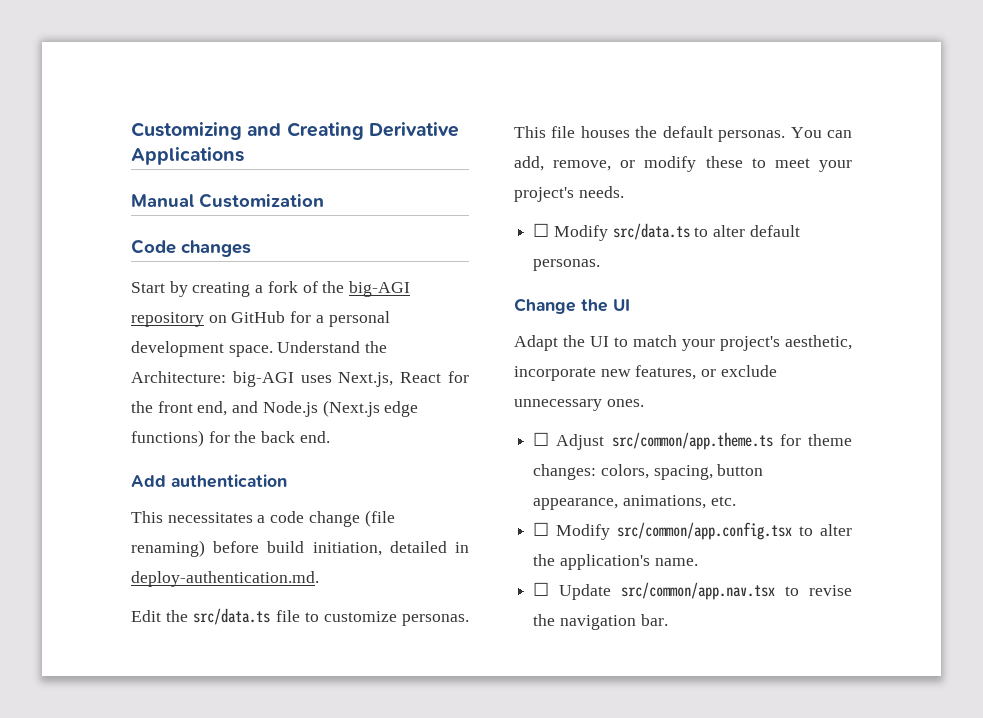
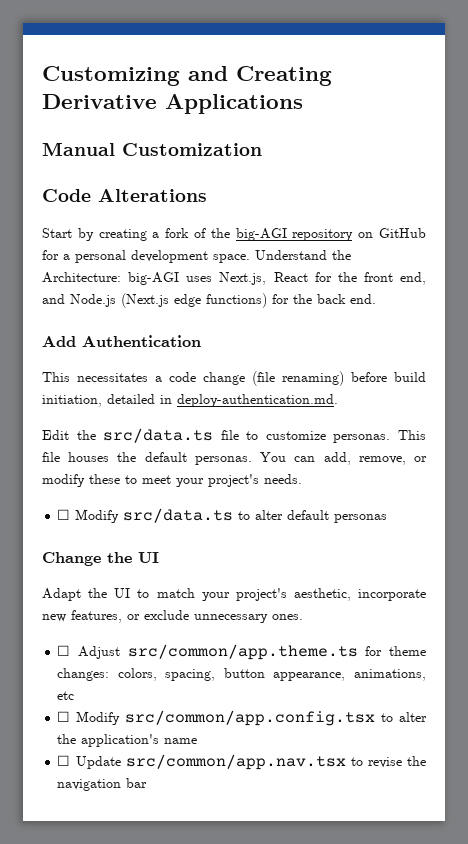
[181,240,251,257] changes -> [98,189,207,202] Alterations
[171,474,287,488] authentication -> [82,335,201,347] Authentication
[533,259,601,271] personas. -> [334,514,388,523] personas
[710,496,736,506] etc. -> [57,691,75,700] etc
[654,558,698,566] name. -> [164,738,198,744] name
[640,614,668,626] bar. -> [126,778,148,788] bar

